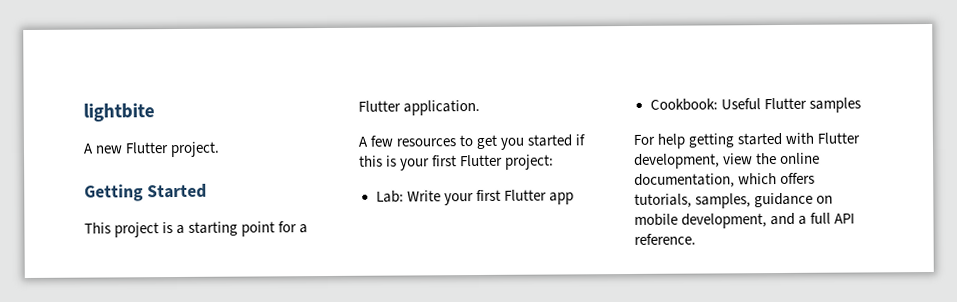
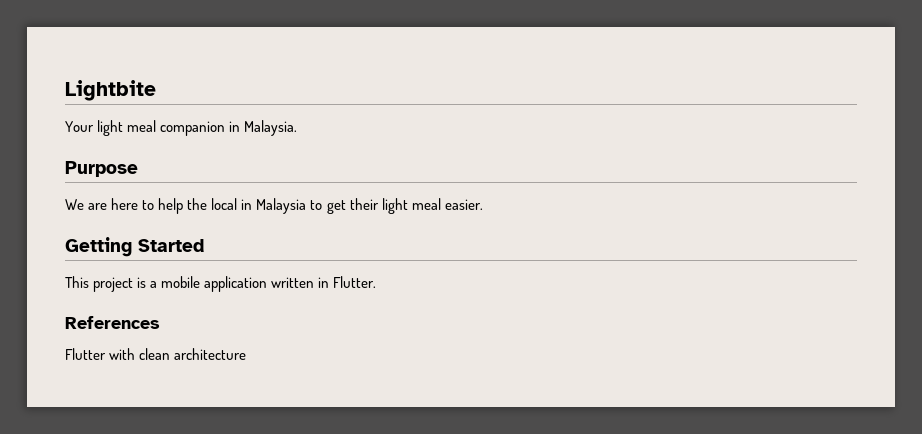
[83,103,155,122] [83,141,221,158] lightbite // A new Flutter project. -> [65,80,156,101] [65,120,298,136] [65,161,138,177] [65,198,483,214] Lightbite // Your light meal companion in Malaysia. // Purpose // We are here to help the local in Malaysia to get their light meal easier.
[188,221,309,237] [358,99,481,116] [358,134,586,150] [359,154,555,171] [375,189,574,206] [649,97,861,113] [633,132,861,149] [634,152,821,169] [634,172,816,188] [634,192,834,209] [634,212,856,229] [634,233,696,245] starting point for a Flutter application. // A few resources to get you started if this is your first Flutter project: // Lab: Write your first Flutter app // Cookbook: Useful Flutter samples // For help getting started with Flutter development, view the online documentation, which offers tutorials, samples, guidance on mobile development, and a full API reference. -> [161,276,377,292] [65,316,160,329] [65,348,247,360] mobile application written in Flutter. // References // Flutter with clean architecture

